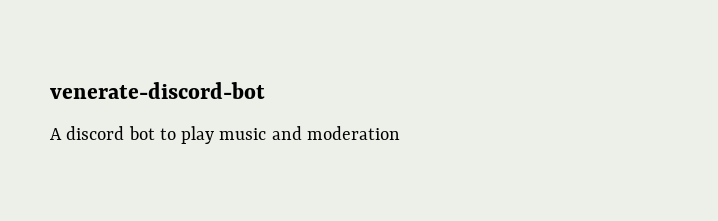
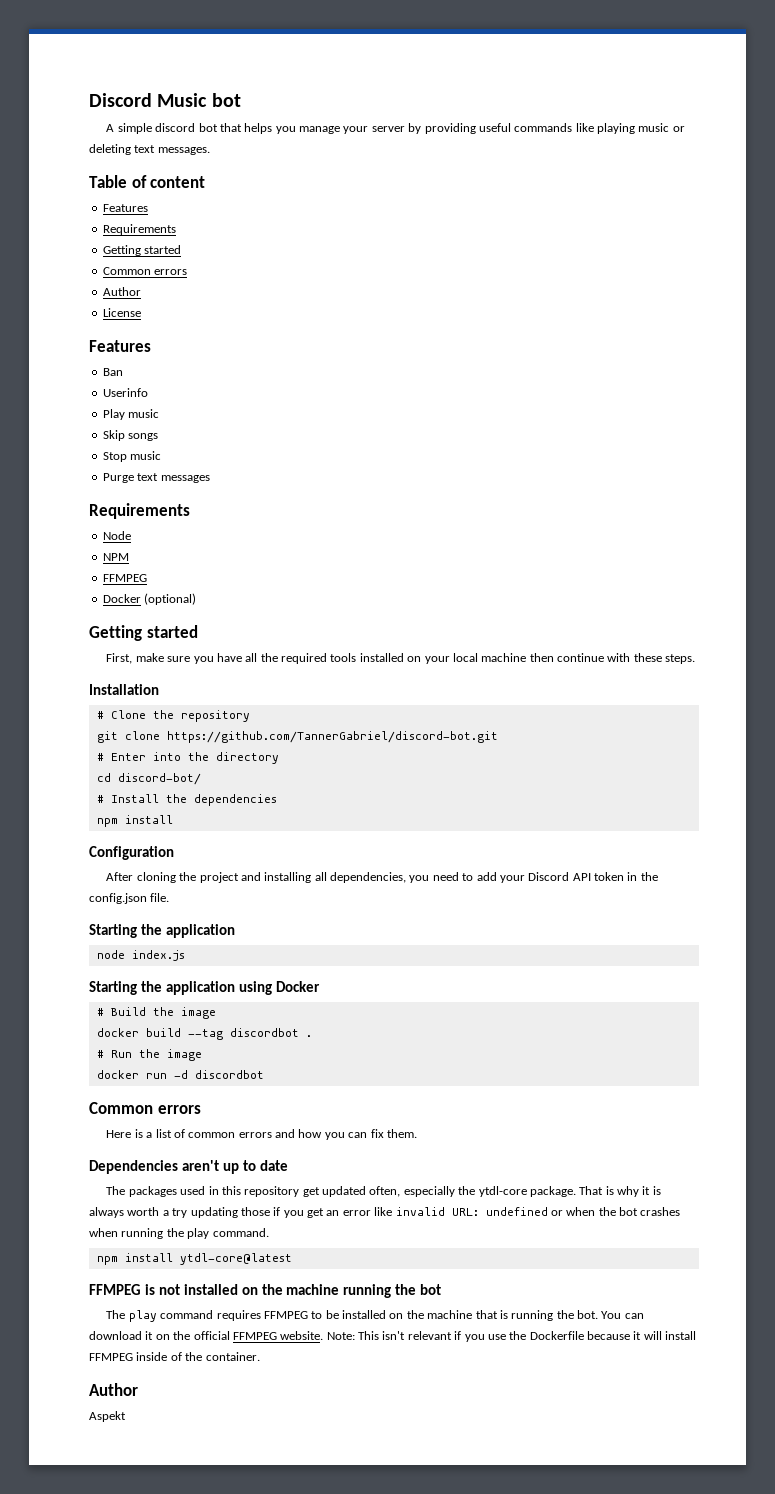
[50,82,265,99] venerate-discord-bot -> [89,93,241,107] Discord Music bot
(62, 134) none -> [117,123,152,134] simple
[159,126,400,144] to play music and moderation -> [219,123,685,134] [89,144,210,155] [89,175,206,188] [102,204,148,212] [102,224,176,235] [102,245,182,256] [102,267,188,275] [102,287,141,296] [102,308,141,317] [89,340,151,352] [102,368,123,376] [102,388,148,397] [102,409,160,420] [102,430,159,441] [102,451,162,462] [102,473,210,483] [89,503,190,519] [102,531,131,540] [102,553,129,561] [102,574,147,582] [102,593,197,605] [89,625,198,641] [106,653,696,664] [89,684,159,695] [96,710,250,722] [96,731,498,743] [96,752,279,764] [96,773,201,785] [96,794,277,806] [96,815,173,827] [89,846,174,860] [106,872,658,883] [89,893,170,904] [89,924,235,938] [96,950,185,961] [89,981,320,995] [96,1007,216,1019] [96,1028,312,1040] [96,1049,202,1061] [96,1070,264,1079] [89,1102,201,1114] [106,1129,417,1140] [89,1160,288,1174] [106,1186,661,1197] [89,1207,681,1218] [89,1228,269,1239] [96,1253,292,1265] [89,1284,442,1298] [106,1310,644,1322] [89,1331,697,1342] [89,1352,260,1361] [89,1383,138,1396] [89,1411,126,1422] that helps you manage your server by providing useful commands like playing music or deleting text messages. // Table of content // Features // Requirements // Getting started // Common errors // Author // License // Features // Ban // Userinfo // Play music // Skip songs // Stop music // Purge text messages // Requirements // Node // NPM // FFMPEG // Docker (optional) // Getting started // First, make sure you have all the required tools installed on your local machine then continue with these steps. // Installation // # Clone the repository // git clone https://github.com/TannerGabriel/discord-bot.git // # Enter into the directory // cd discord-bot/ // # Install the dependencies // npm install // Configuration // After cloning the project and installing all dependencies, you need to add your Discord API token in the config.json file. // Starting the application // node index.js // Starting the application using Docker // # Build the image // docker build --tag discordbot . // # Run the image // docker run -d discordbot // Common errors // Here is a list of common errors and how you can fix them. // Dependencies aren't up to date // The packages used in this repository get updated often, especially the ytdl-core package. That is why it is always worth a try updating those if you get an error like invalid URL: undefined or when the bot crashes when running the play command. // npm install ytdl-core@latest // FFMPEG is not installed on the machine running the bot // The play command requires FFMPEG to be installed on the machine that is running the bot. You can download it on the official FFMPEG website. Note: This isn't relevant if you use the Dockerfile because it will install FFMPEG inside of the container. // Author // Aspekt

